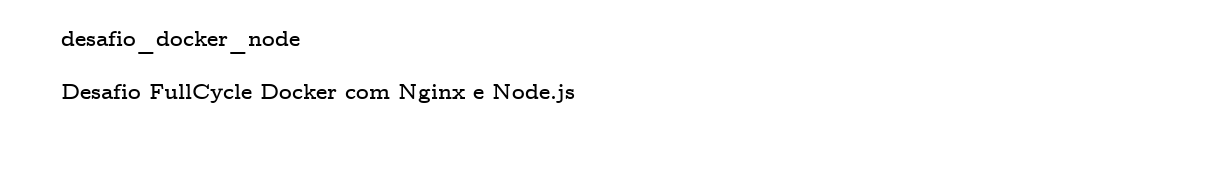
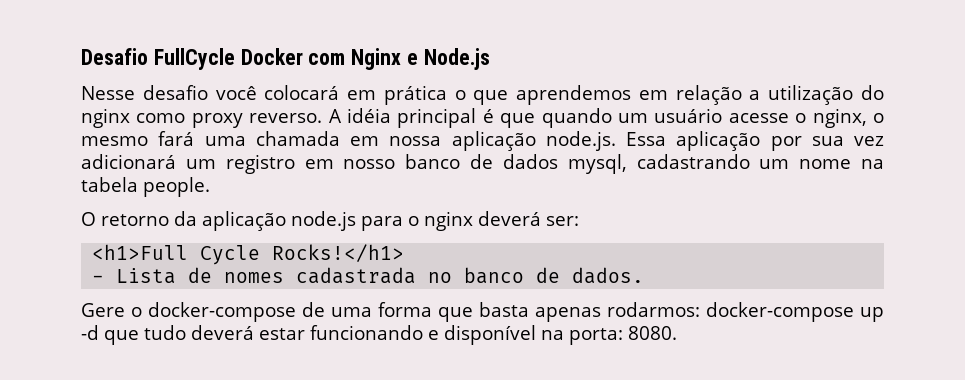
[61,31,300,54] desafio_docker_node // -> (81, 56) none
(575, 93) none -> [81,85,884,105] [81,108,884,128] [81,131,884,151] [81,154,884,174] [81,177,210,197] [81,211,579,231] [92,244,405,265] [92,267,645,284] [81,302,884,322] [81,325,677,345] // Nesse desafio você colocará em prática o que aprendemos em relação a utilização do nginx como proxy reverso. A idéia principal é que quando um usuário acesse o nginx, o mesmo fará uma chamada em nossa aplicação node.js. Essa aplicação por sua vez adicionará um registro em nosso banco de dados mysql, cadastrando um nome na tabela people. // O retorno da aplicação node.js para o nginx deverá ser: // <h1>Full Cycle Rocks!</h1> // - Lista de nomes cadastrada no banco de dados. // Gere o docker-compose de uma forma que basta apenas rodarmos: docker-compose up -d que tudo deverá estar funcionando e disponível na porta: 8080.

